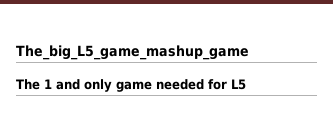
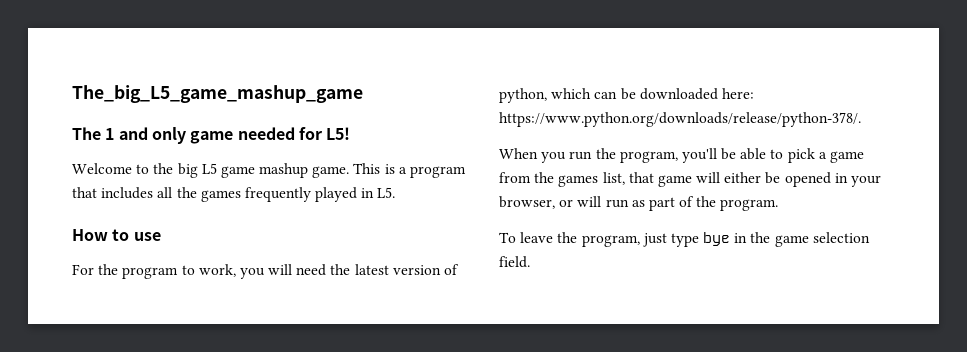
[231,79,246,90] L5 -> [326,127,351,140] [72,163,467,178] [72,187,396,202] [72,229,161,241] [72,264,460,279] [499,88,754,103] [499,112,861,127] [499,148,865,163] [499,172,882,187] [499,196,779,211] [499,232,870,247] [499,256,530,268] L5! // Welcome to the big L5 game mashup game. This is a program that includes all the games frequently played in L5. // How to use // For the program to work, you will need the latest version of python, which can be downloaded here: https://www.python.org/downloads/release/python-378/. // When you run the program, you'll be able to pick a game from the games list, that game will either be opened in your browser, or will run as part of the program. // To leave the program, just type bye in the game selection field.

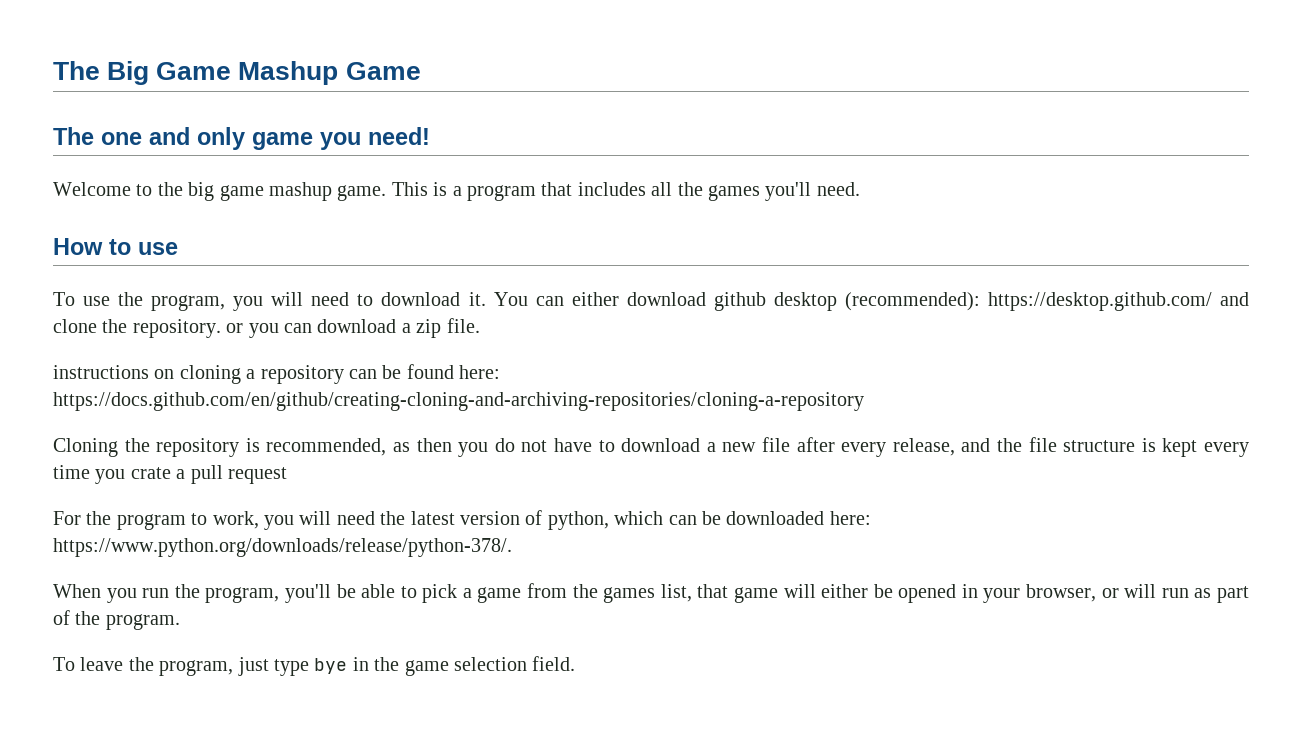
[72,85,363,103] [72,127,115,140] The_big_L5_game_mashup_game // The 1 -> [53,61,421,85] [53,127,142,145] The Big Game Mashup Game // The one
[237,127,351,140] needed for L5! -> [320,127,430,150] you need!
[201,163,217,174] L5 -> (215, 191) none
[244,187,396,202] frequently played in L5. -> [765,182,860,201] you'll need.
(161, 236) none -> [53,292,1249,311] [53,318,480,338] [53,364,501,384] [53,392,864,411] [53,437,1249,457] [53,465,287,484] // To use the program, you will need to download it. You can either download github desktop (recommended): https://desktop.github.com/ and clone the repository. or you can download a zip file. // instructions on cloning a repository can be found here: https://docs.github.com/en/github/creating-cloning-and-archiving-repositories/cloning-a-repository // Cloning the repository is recommended, as then you do not have to download a new file after every release, and the file structure is kept every time you crate a pull request

